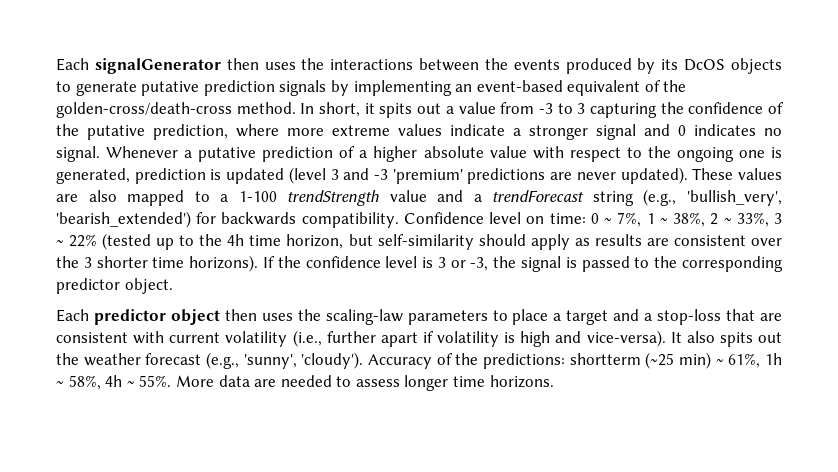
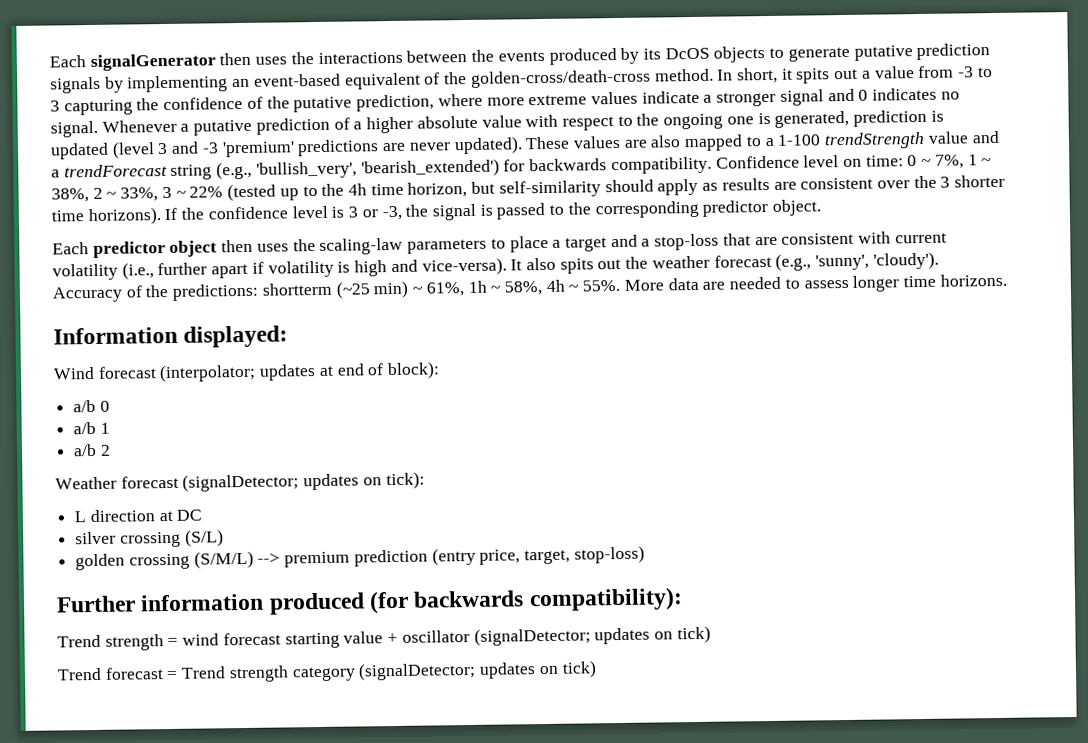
(554, 381) none -> [53,325,289,348] [53,361,441,383] [73,399,110,413] [73,421,110,435] [73,443,111,457] [55,471,425,492] [74,509,203,523] [75,529,224,548] [75,545,645,571] [56,587,683,615] [57,625,711,651] [57,660,597,683] // Information displayed: // Wind forecast (interpolator; updates at end of block): // a/b 0 // a/b 1 // a/b 2 // Weather forecast (signalDetector; updates on tick): // L direction at DC // silver crossing (S/L) // golden crossing (S/M/L) --> premium prediction (entry price, target, stop-loss) // Further information produced (for backwards compatibility): // Trend strength = wind forecast starting value + oscillator (signalDetector; updates on tick) // Trend forecast = Trend strength category (signalDetector; updates on tick)

